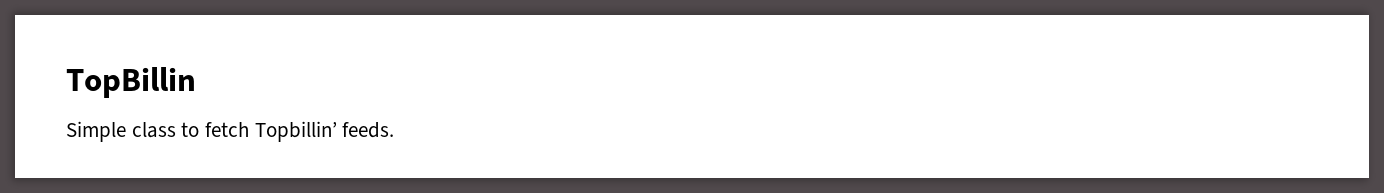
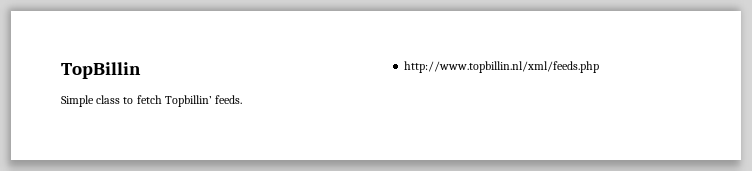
(395, 130) none -> [404,61,600,73] // http://www.topbillin.nl/xml/feeds.php

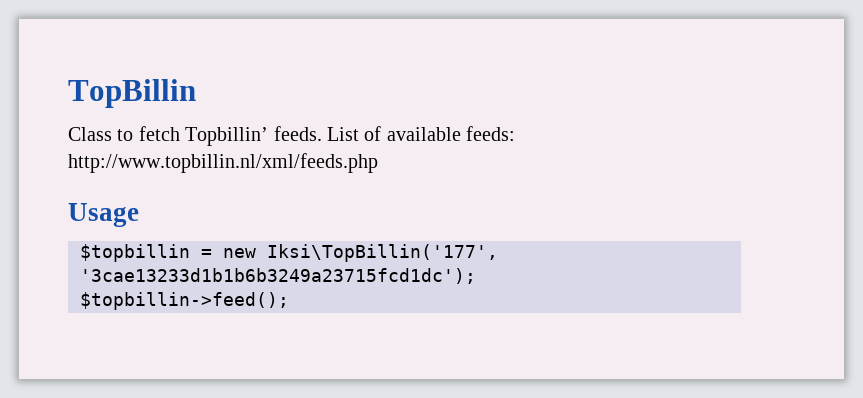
[61,95,121,107] Simple class -> [68,127,112,141] Class
[404,61,600,73] // http://www.topbillin.nl/xml/feeds.php -> [327,126,516,141] [68,153,378,173] [68,203,139,227] [80,244,498,262] [80,268,476,284] [80,292,289,310] List of available feeds: http://www.topbillin.nl/xml/feeds.php // Usage // $topbillin = new Iksi\TopBillin('177', '3cae13233d1b1b6b3249a23715fcd1dc'); // $topbillin->feed();

